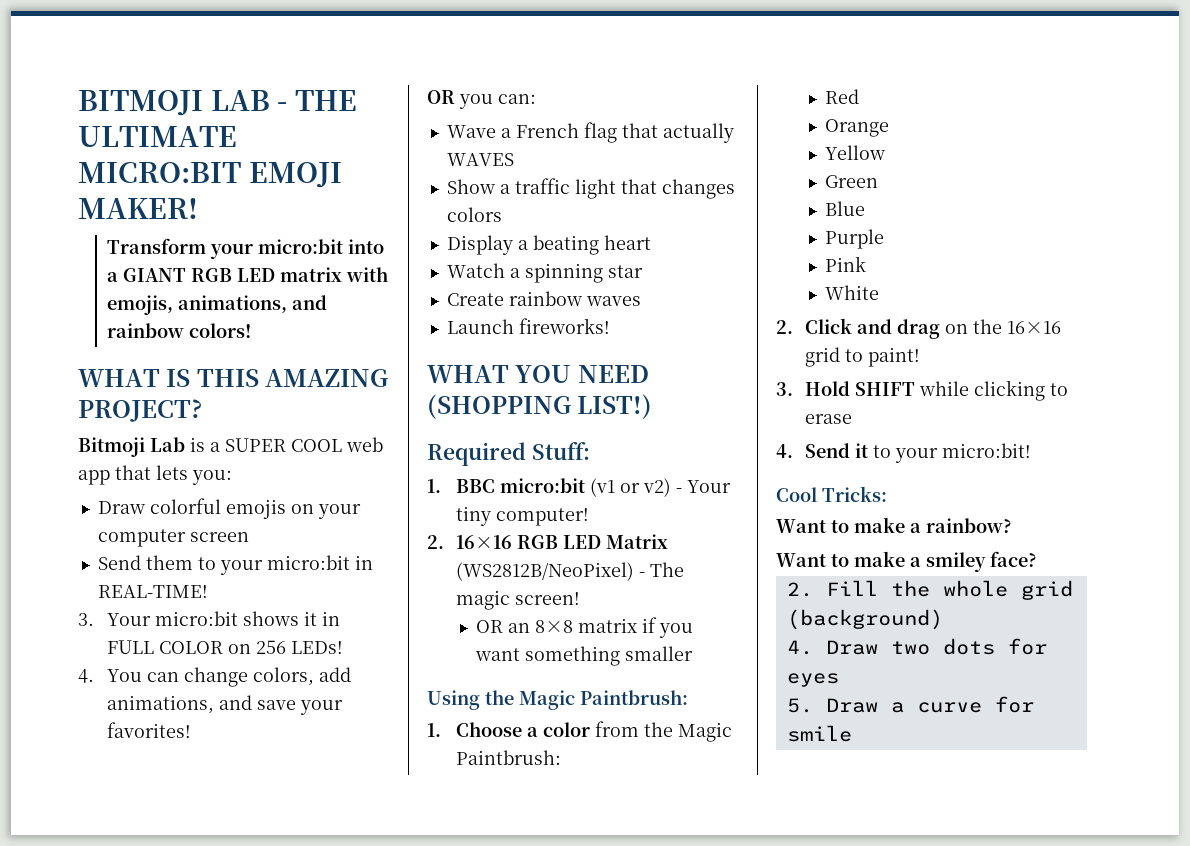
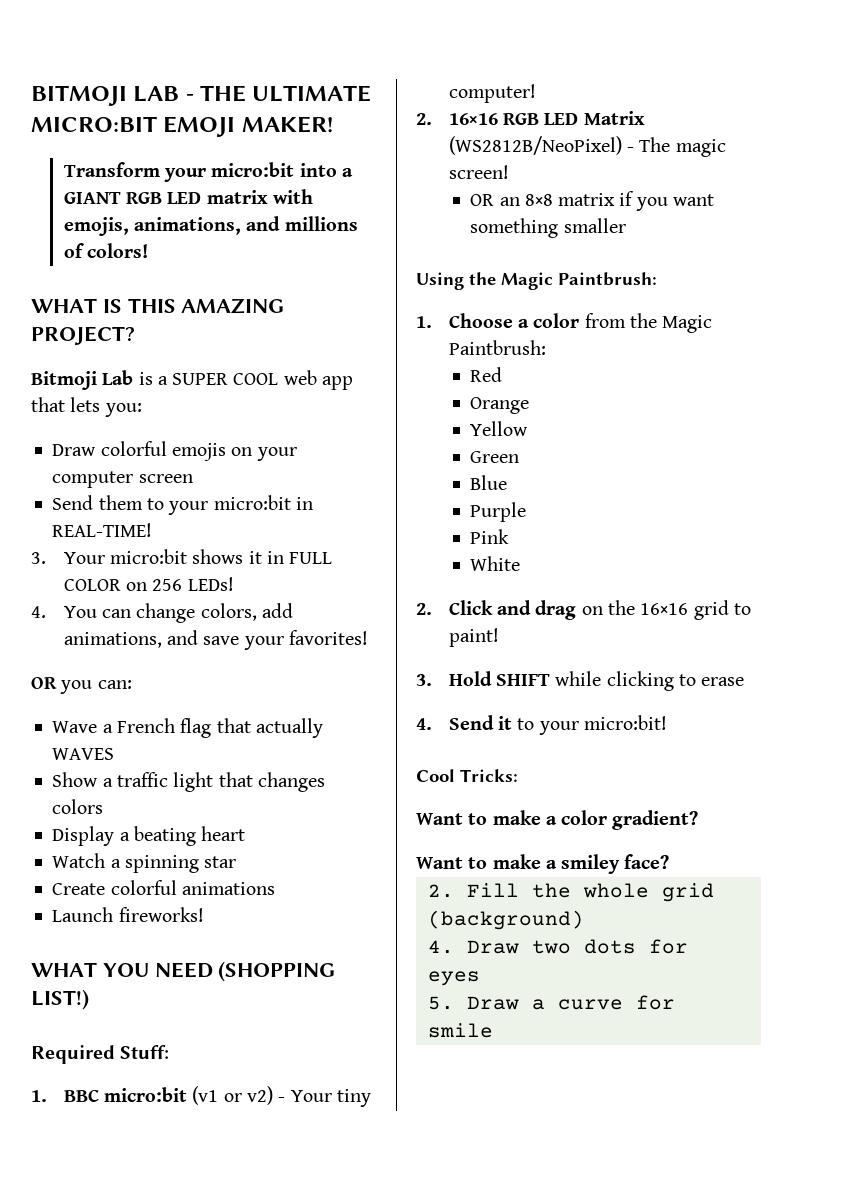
[107,323,185,338] rainbow -> [284,216,358,231] [63,243,84,258] millions of
[508,291,641,306] rainbow waves -> [110,880,275,895] colorful animations
[926,518,1012,533] rainbow? -> [561,810,699,830] color gradient?

